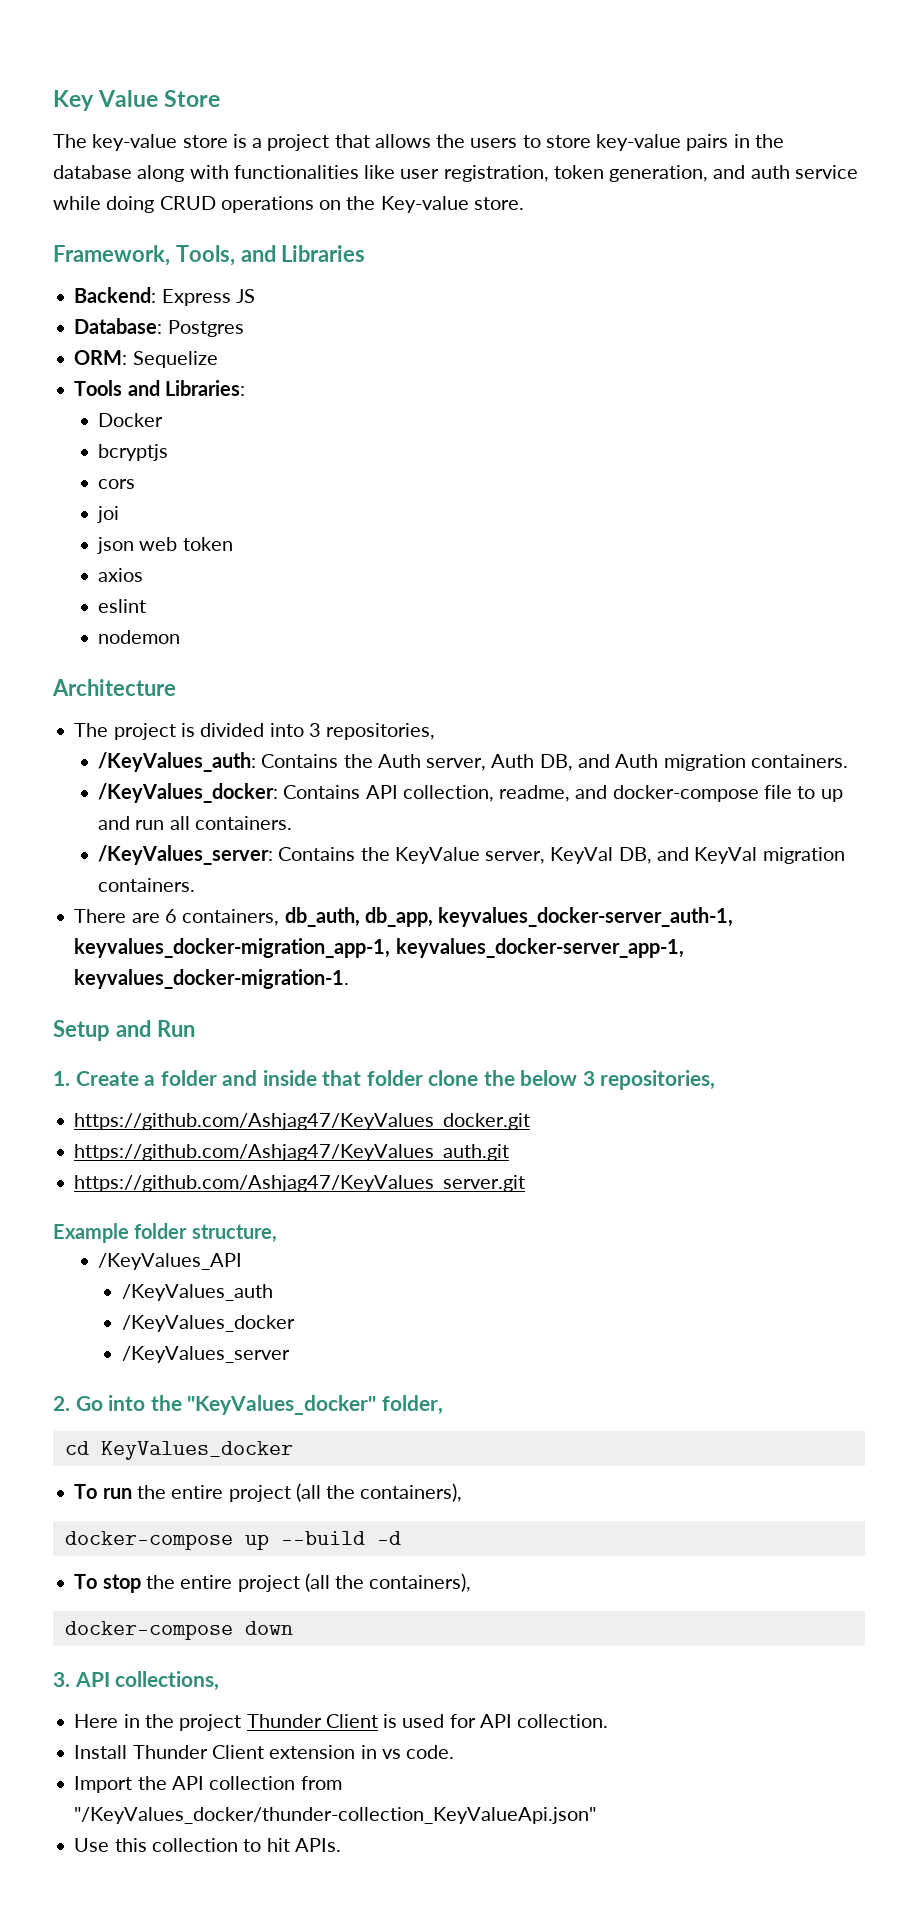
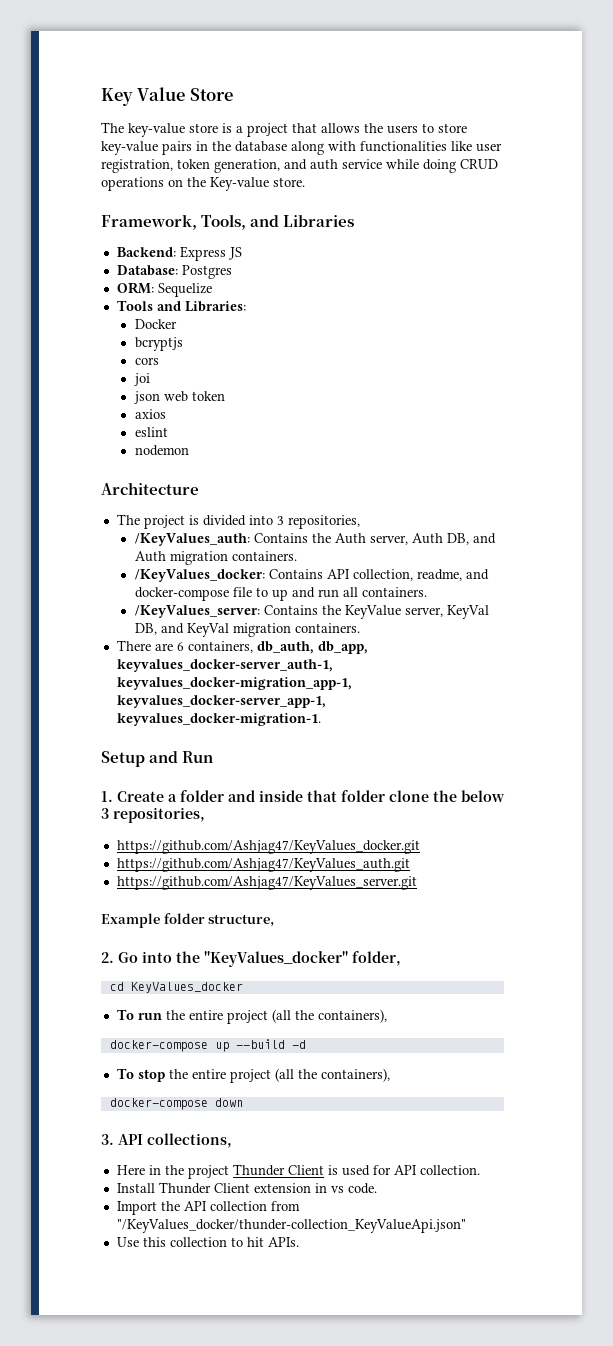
[98,1253,243,1270] [121,1284,273,1301] [121,1315,295,1332] [121,1346,290,1363] // /KeyValues_API // /KeyValues_auth // /KeyValues_docker // /KeyValues_server -> (275, 920) none

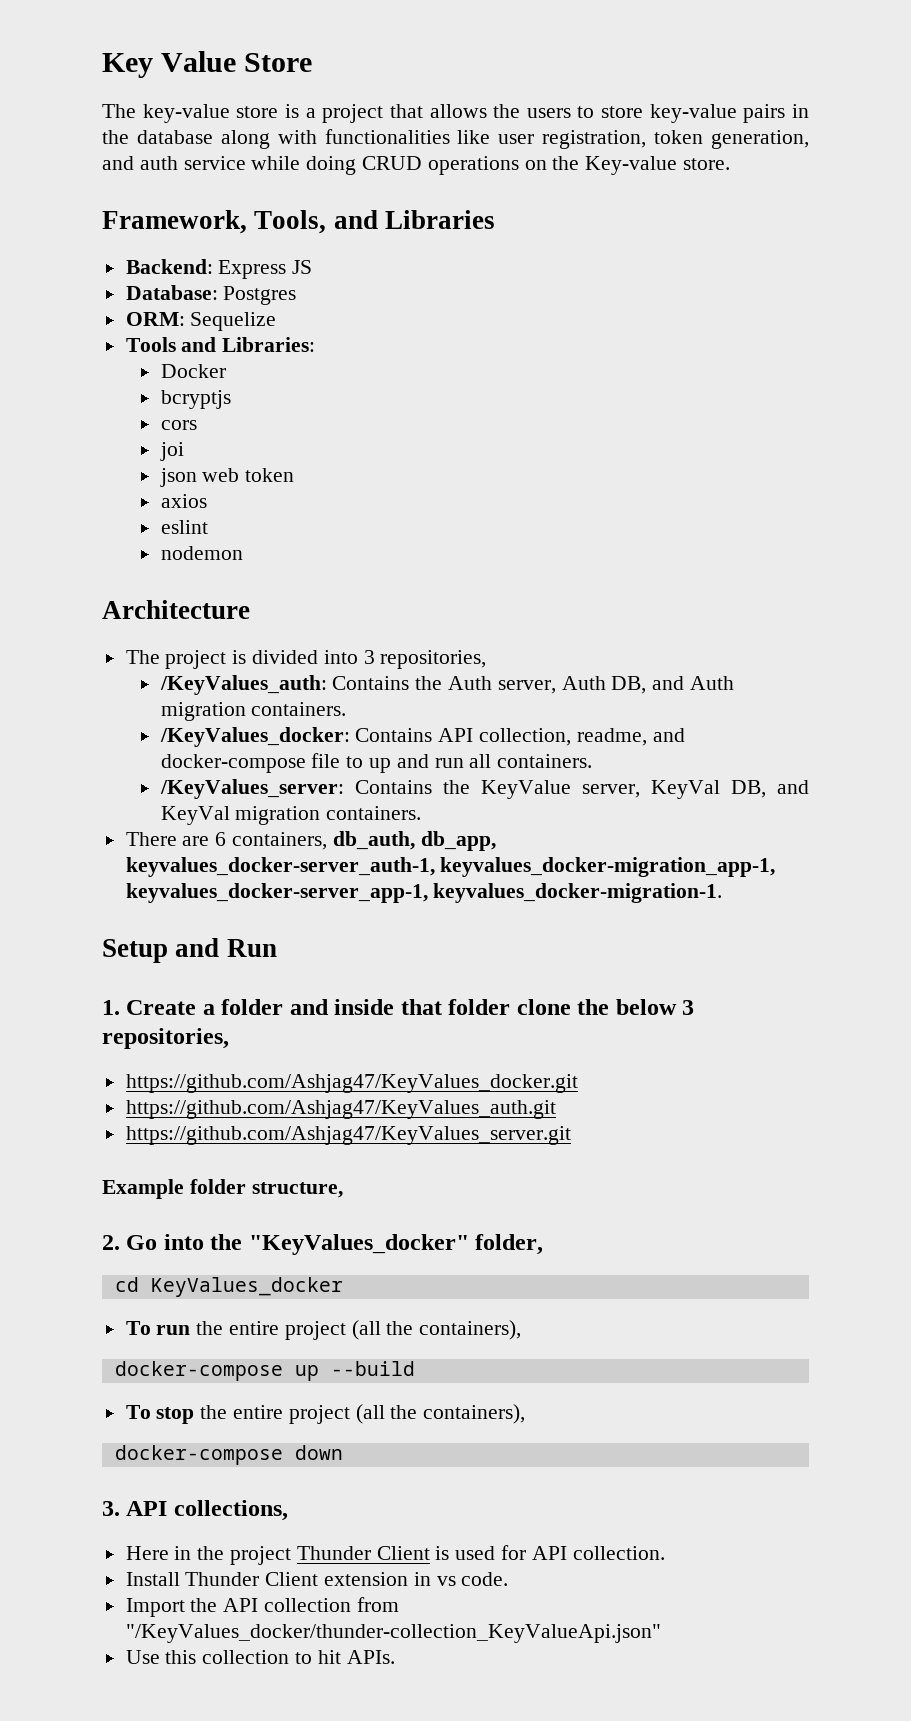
[291,1040,306,1049] -d -> (415, 1368) none

